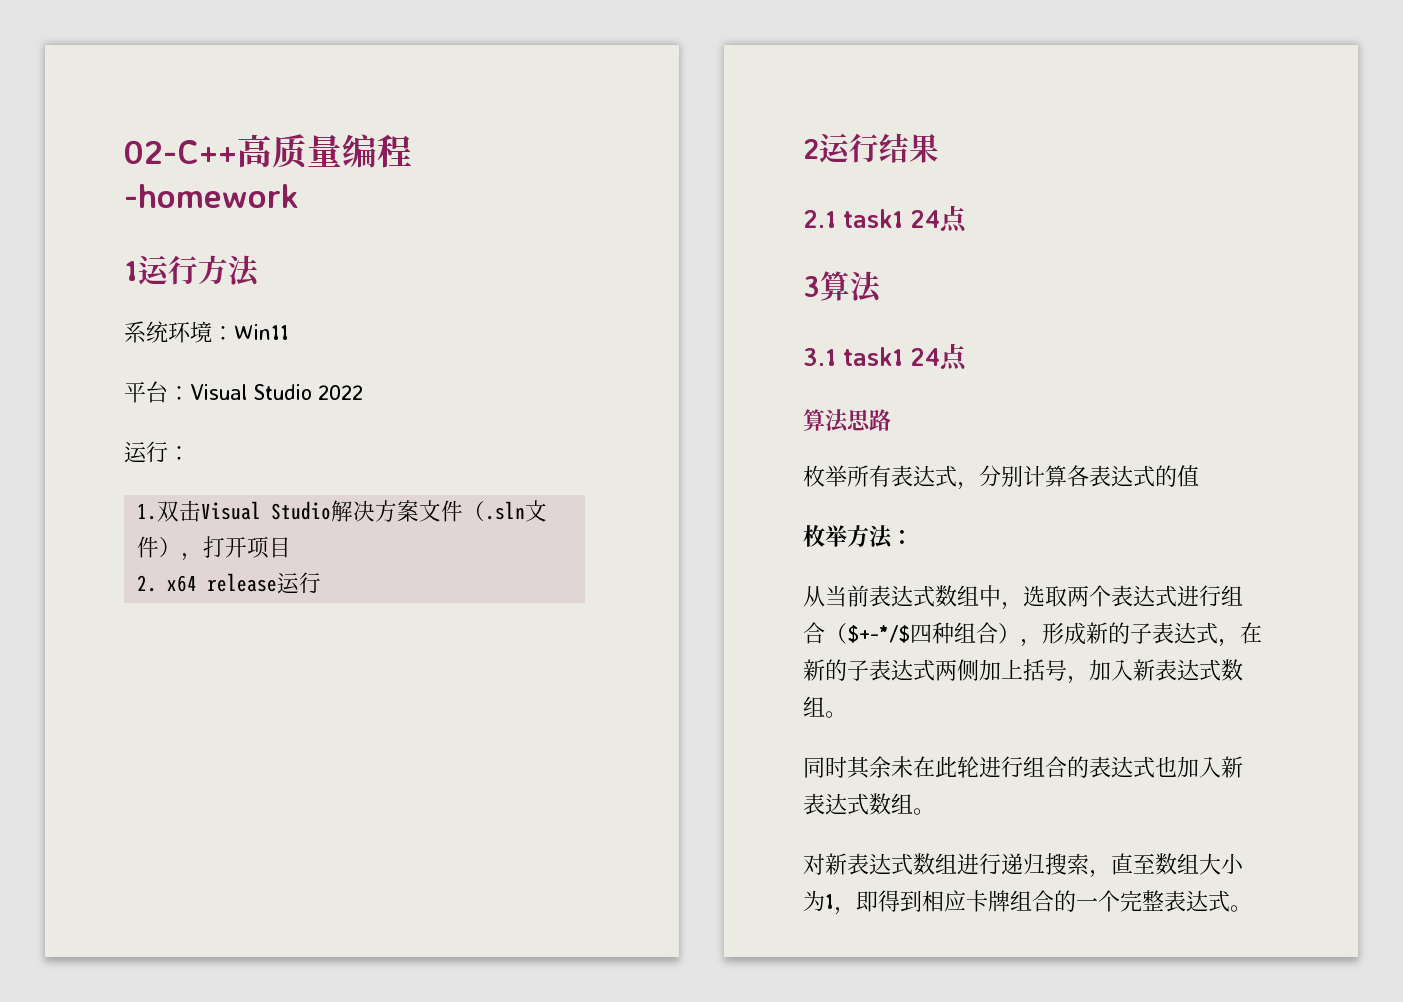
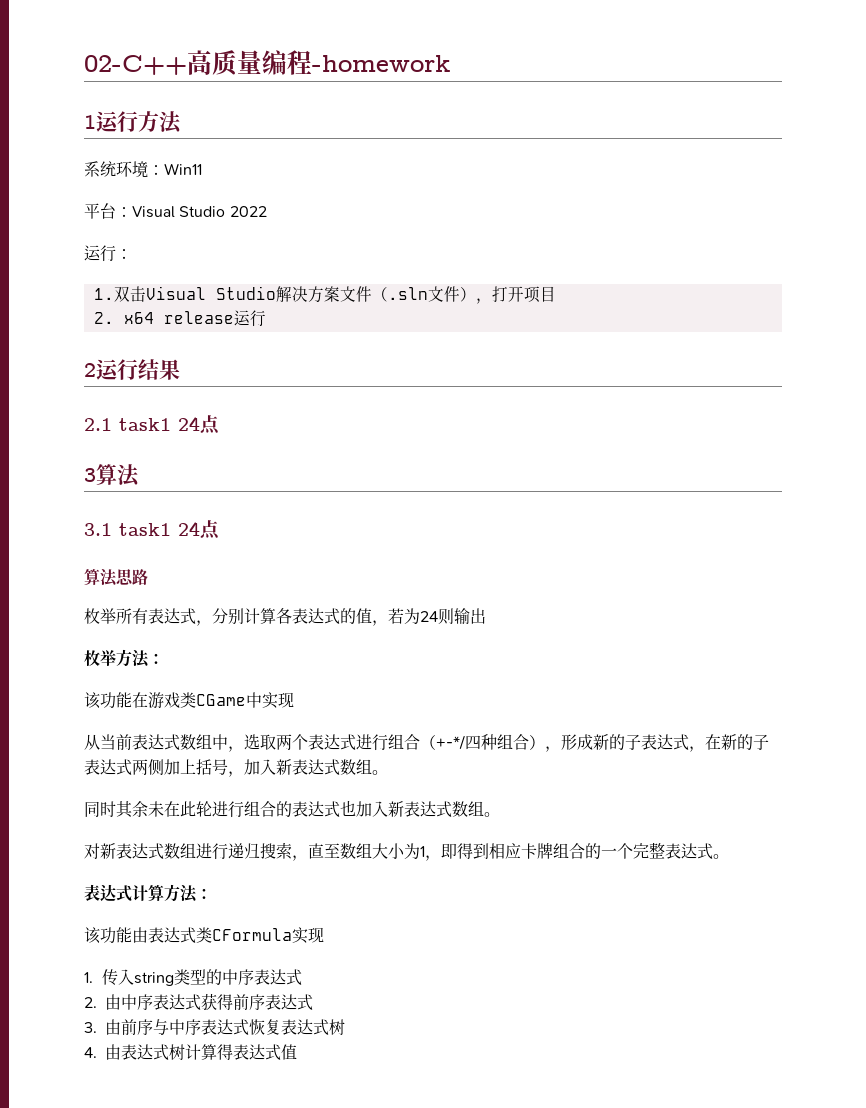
(1199, 476) none -> [372,608,486,626] ，若为24则输出
(913, 537) none -> [84,692,294,709] // 该功能在游戏类CGame中实现
[847,625,910,643] $+-*/$ -> [436,735,465,750] +-*/
(1252, 908) none -> [84,884,212,903] [84,927,324,944] [84,969,302,986] [84,993,313,1010] [84,1019,345,1035] [84,1044,297,1060] // 表达式计算方法： // 该功能由表达式类CFormula实现 // 1.传入string类型的中序表达式 // 2.由中序表达式获得前序表达式 // 3.由前序与中序表达式恢复表达式树 // 4.由表达式树计算得表达式值

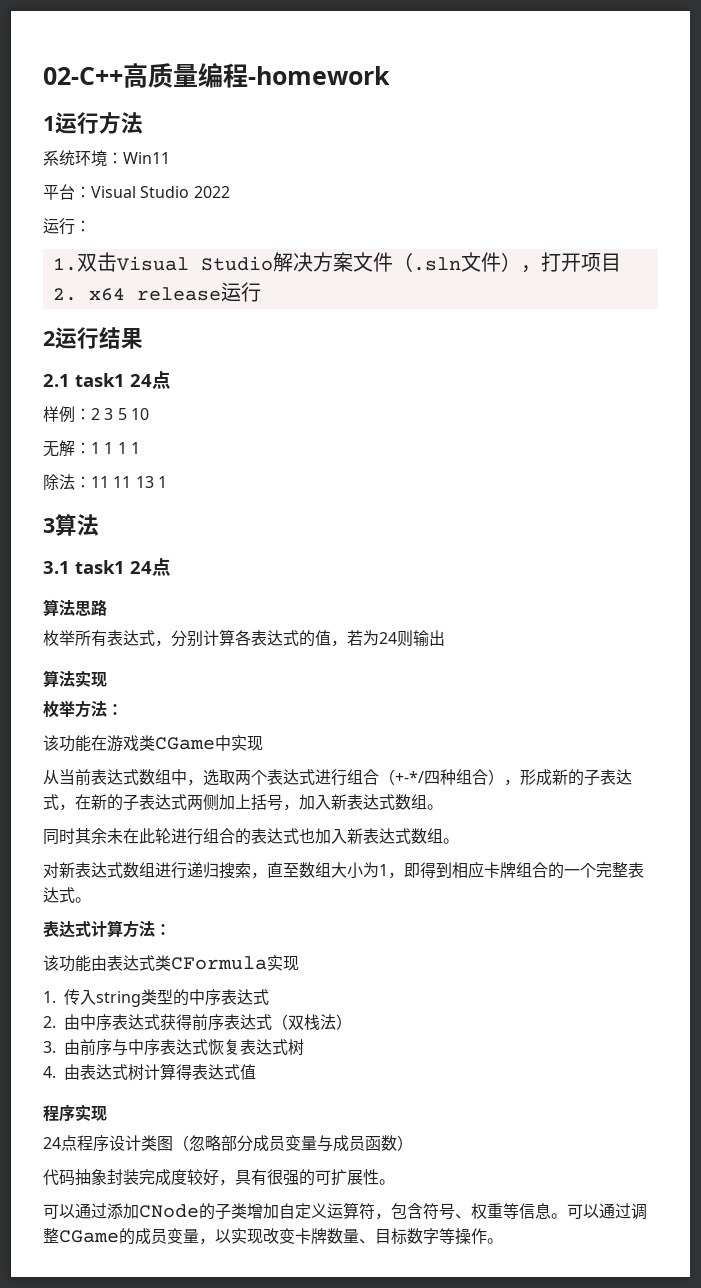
(220, 425) none -> [43,406,149,423] [43,440,140,457] [43,474,167,490] // 样例：2 3 5 10 // 无解：1 1 1 1 // 除法：11 11 13 1
(486, 616) none -> [43,670,107,687] // 算法实现
(313, 1002) none -> [272,1014,352,1030] （双栈法）
(297, 1052) none -> [43,1104,107,1122] [43,1135,413,1152] [43,1169,395,1186] [43,1202,647,1220] [43,1228,503,1245] // 程序实现 // 24点程序设计类图（忽略部分成员变量与成员函数） // 代码抽象封装完成度较好，具有很强的可扩展性。 // 可以通过添加CNode的子类增加自定义运算符，包含符号、权重等信息。可以通过调整CGame的成员变量，以实现改变卡牌数量、目标数字等操作。

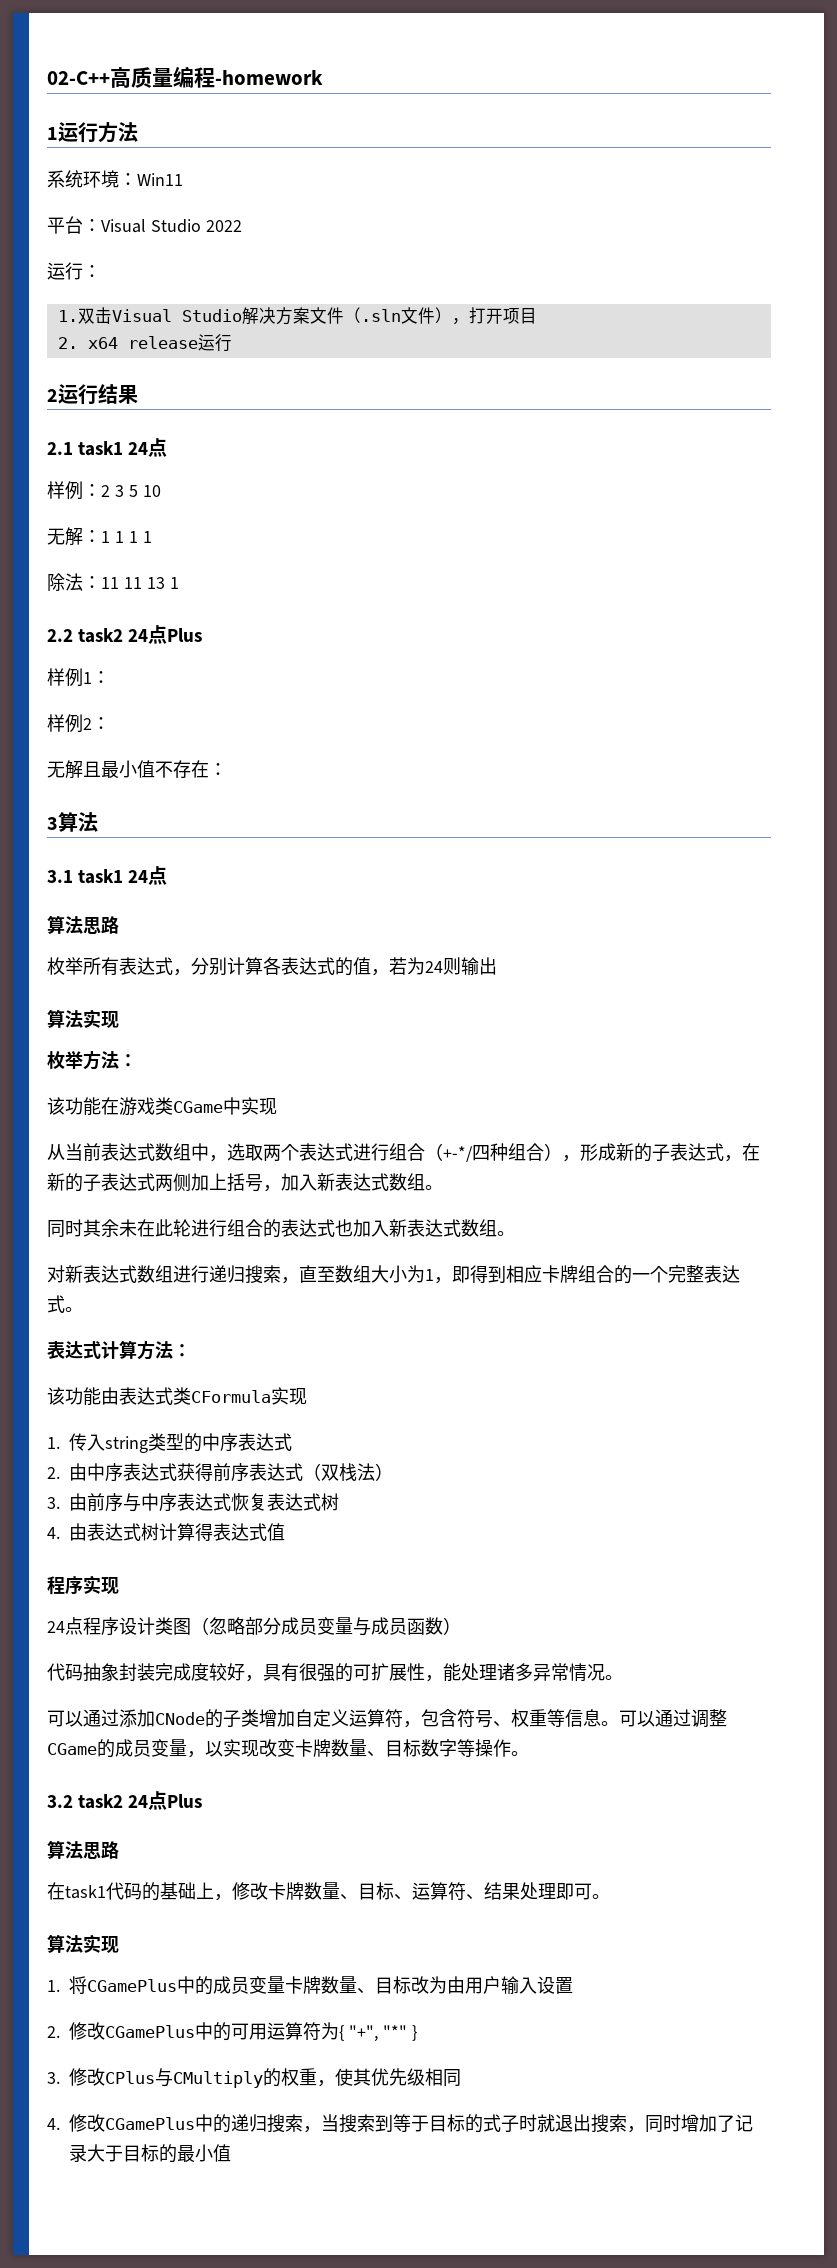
(167, 482) none -> [47,625,203,644] [47,668,110,687] [47,714,110,733] [47,760,227,779] // 2.2 task2 24点Plus // 样例1： // 样例2： // 无解且最小值不存在：
(379, 1177) none -> [425,1663,605,1682] ，能处理诸多异常情况
(503, 1241) none -> [47,1791,203,1810] [47,1840,119,1859] [47,1882,610,1901] [47,1934,119,1953] [47,1976,574,1995] [47,2022,417,2042] [47,2068,462,2088] [47,2114,754,2133] [69,2144,232,2163] // 3.2 task2 24点Plus // 算法思路 // 在task1代码的基础上，修改卡牌数量、目标、运算符、结果处理即可。 // 算法实现 // 1.将CGamePlus中的成员变量卡牌数量、目标改为由用户输入设置 // 2.修改CGamePlus中的可用运算符为{ "+", "*" } // 3.修改CPlus与CMultiply的权重，使其优先级相同 // 4.修改CGamePlus中的递归搜索，当搜索到等于目标的式子时就退出搜索，同时增加了记录大于目标的最小值

